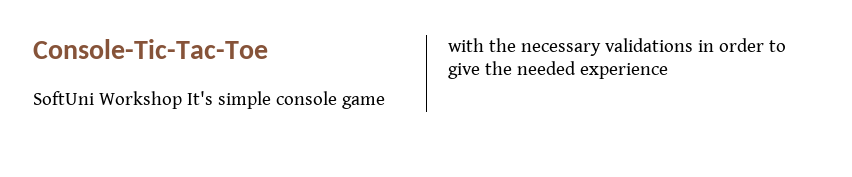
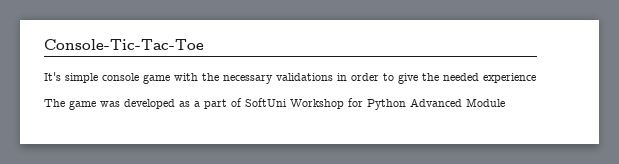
[33,91,182,109] SoftUni Workshop -> (204, 44) none
(668, 71) none -> [44,98,505,110] // The game was developed as a part of SoftUni Workshop for Python Advanced Module

